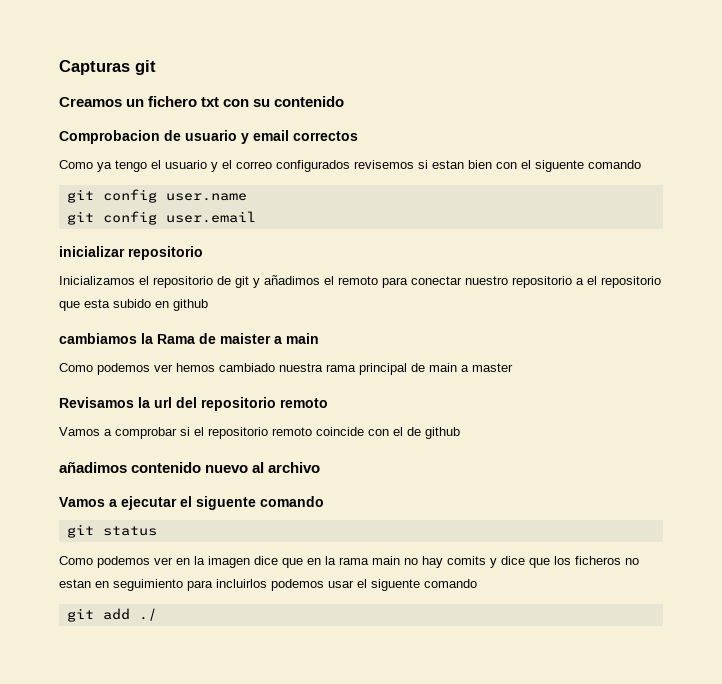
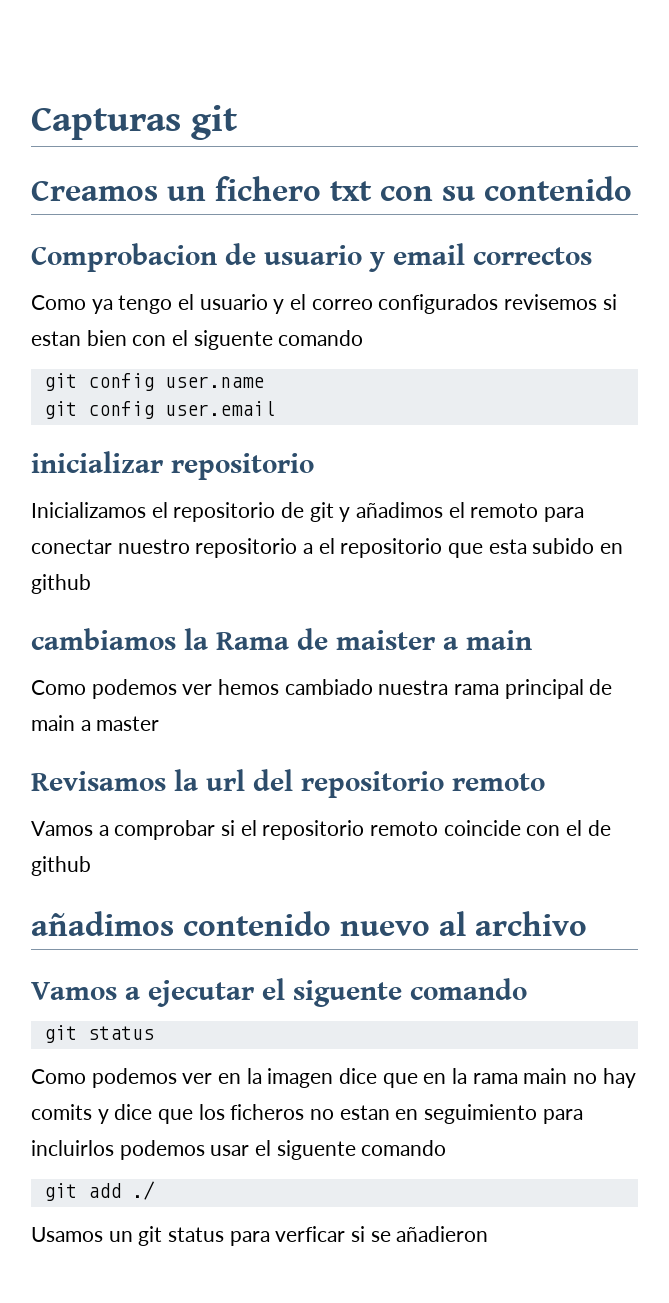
(157, 614) none -> [31,1226,489,1246] // Usamos un git status para verficar si se añadieron

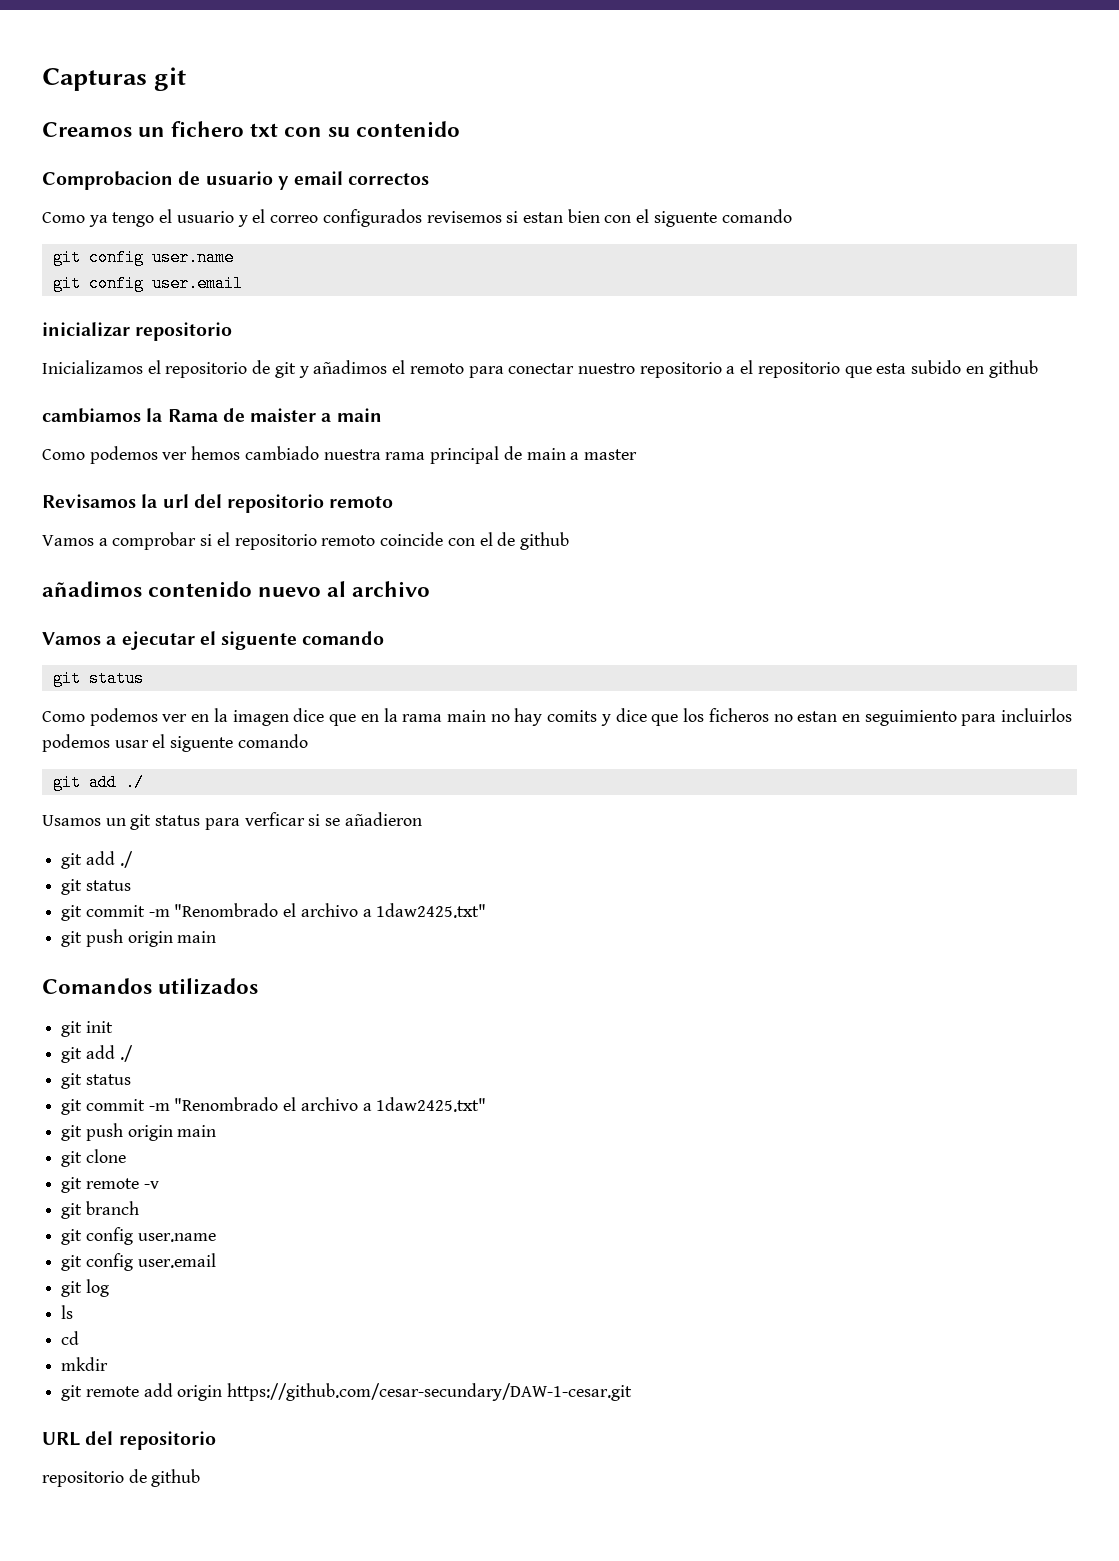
(489, 1234) none -> [61,851,133,869] [61,879,131,895] [61,903,487,921] [61,929,217,947] [42,978,259,995] [61,1021,113,1037] [61,1045,133,1063] [61,1073,131,1089] [61,1097,487,1115] [61,1123,217,1141] [61,1149,126,1167] [61,1177,159,1193] [61,1201,139,1219] [61,1227,216,1245] [61,1253,216,1271] [61,1279,109,1297] [61,1305,74,1319] [61,1331,80,1345] [61,1357,109,1371] [61,1383,633,1401] [42,1431,216,1450] [42,1469,201,1487] // git add ./ // git status // git commit -m "Renombrado el archivo a 1daw2425.txt" // git push origin main // Comandos utilizados // git init // git add ./ // git status // git commit -m "Renombrado el archivo a 1daw2425.txt" // git push origin main // git clone // git remote -v // git branch // git config user.name // git config user.email // git log // ls // cd // mkdir // git remote add origin https://github.com/cesar-secundary/DAW-1-cesar.git // URL del repositorio // repositorio de github

